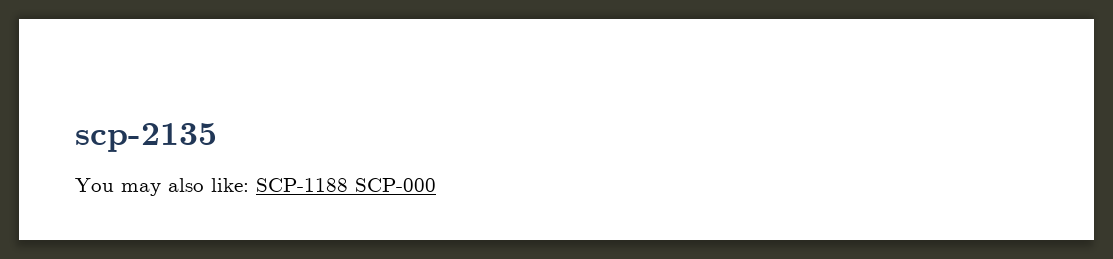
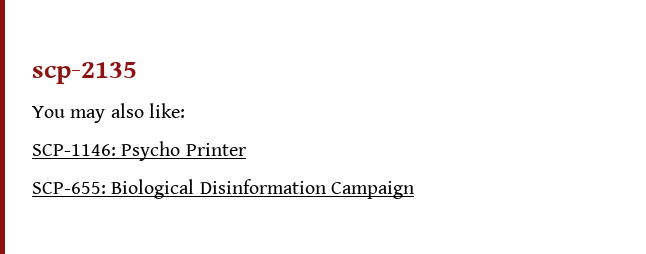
[256,178,436,192] SCP-1188 SCP-000 -> [32,141,246,161] [32,179,414,199] // SCP-1146: Psycho Printer // SCP-655: Biological Disinformation Campaign

